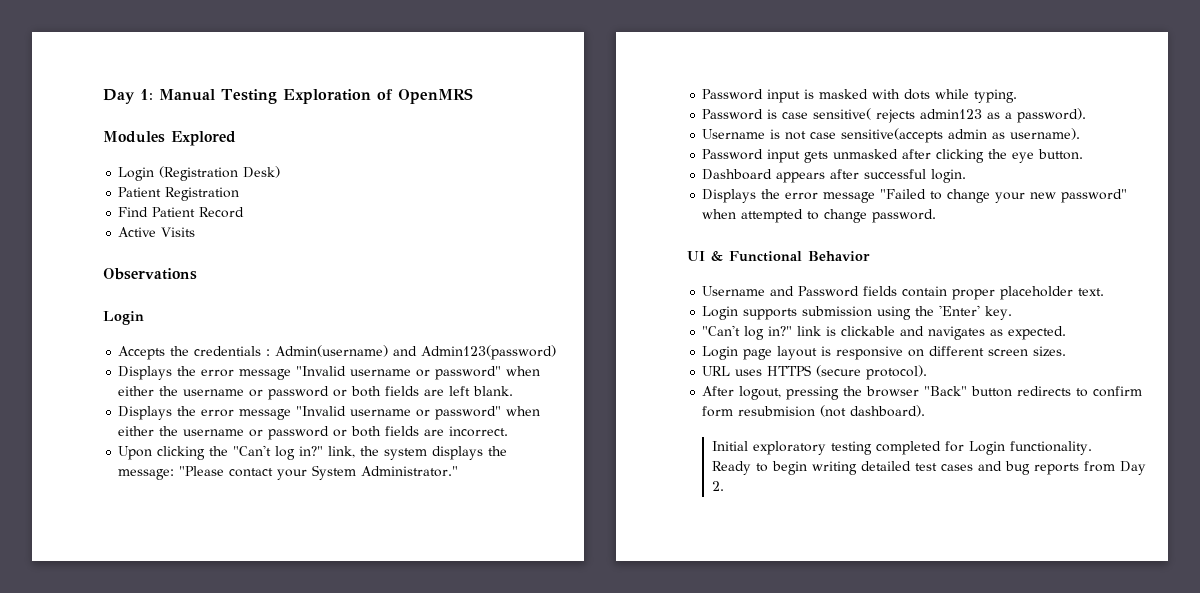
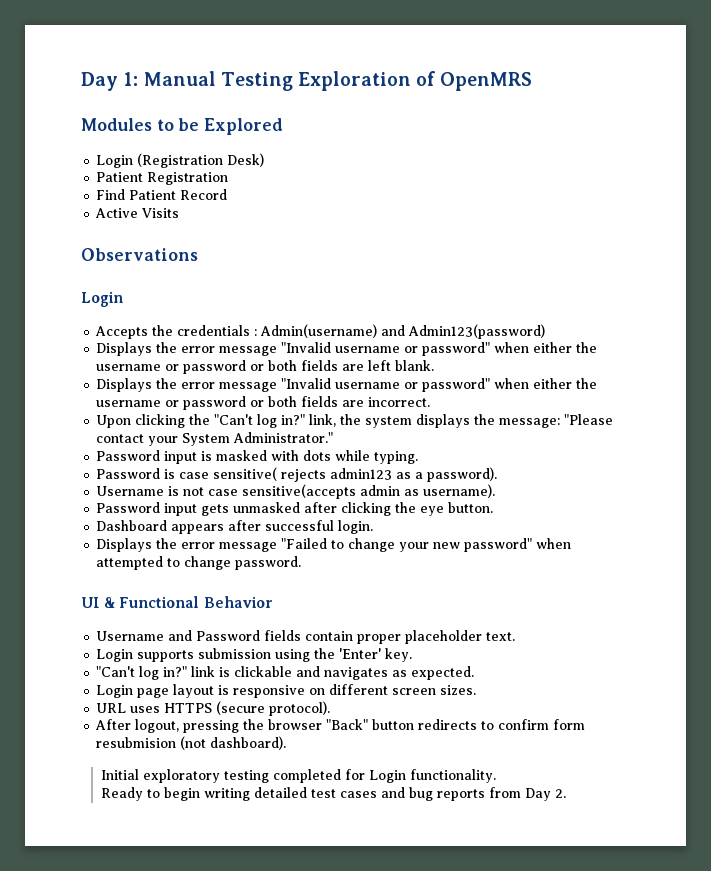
(165, 137) none -> [156,118,200,131] to be

